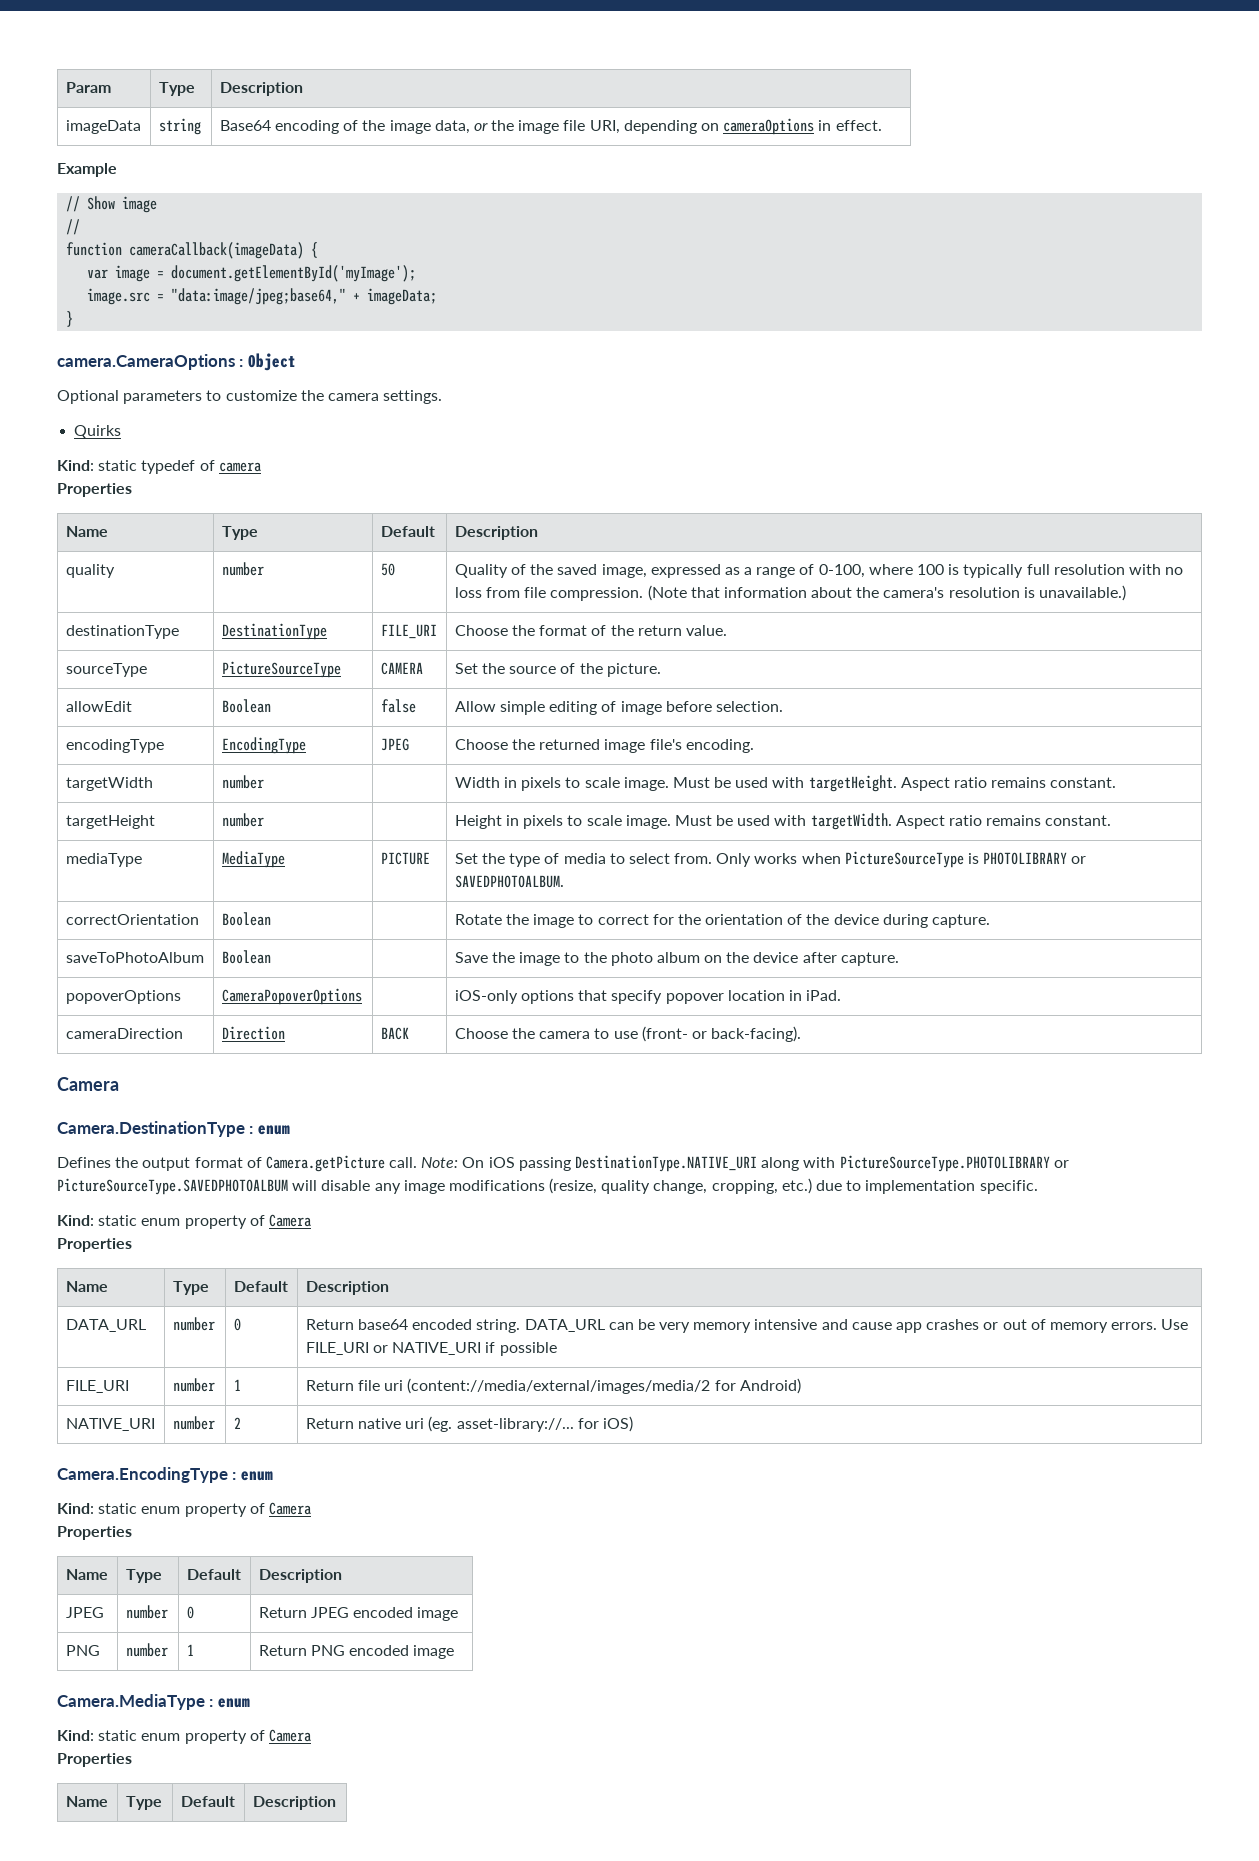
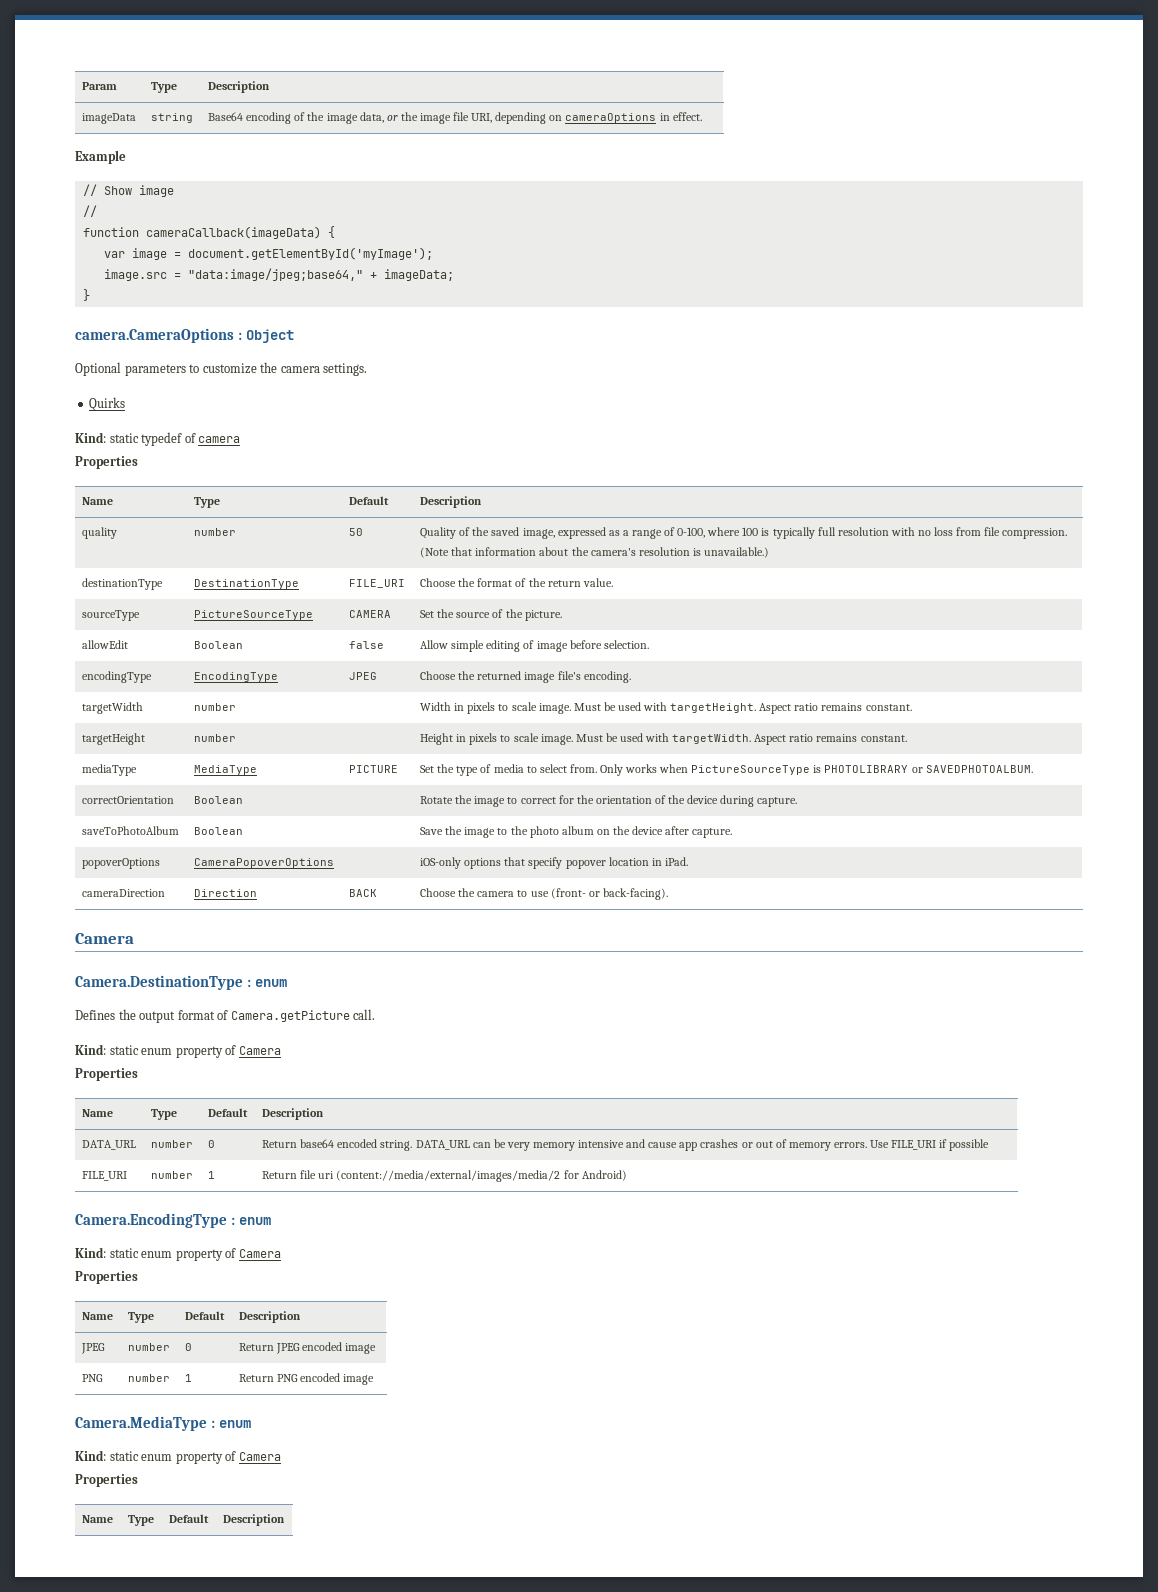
[421,1155,1069,1172] [57,1178,1038,1195] Note: On iOS passing DestinationType.NATIVE_URI along with PictureSourceType.PHOTOLIBRARY or PictureSourceType.SAVEDPHOTOALBUM will disable any image modifications (resize, quality change, cropping, etc.) due to implementation specific. -> (376, 1014) none
[372,1342,482,1355] or NATIVE_URI -> (937, 1145) none
[65,1418,155,1431] [172,1416,215,1430] [233,1417,241,1429] [305,1416,633,1432] // NATIVE_URI | number | 2 | Return native uri (eg. asset-library://... for iOS) -> (627, 1175) none

